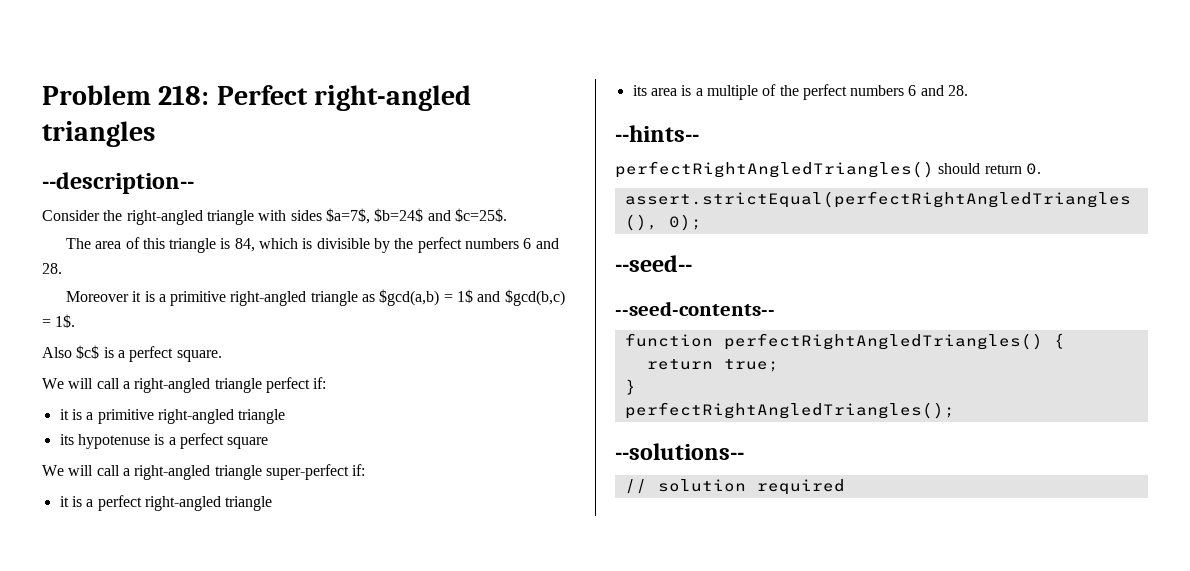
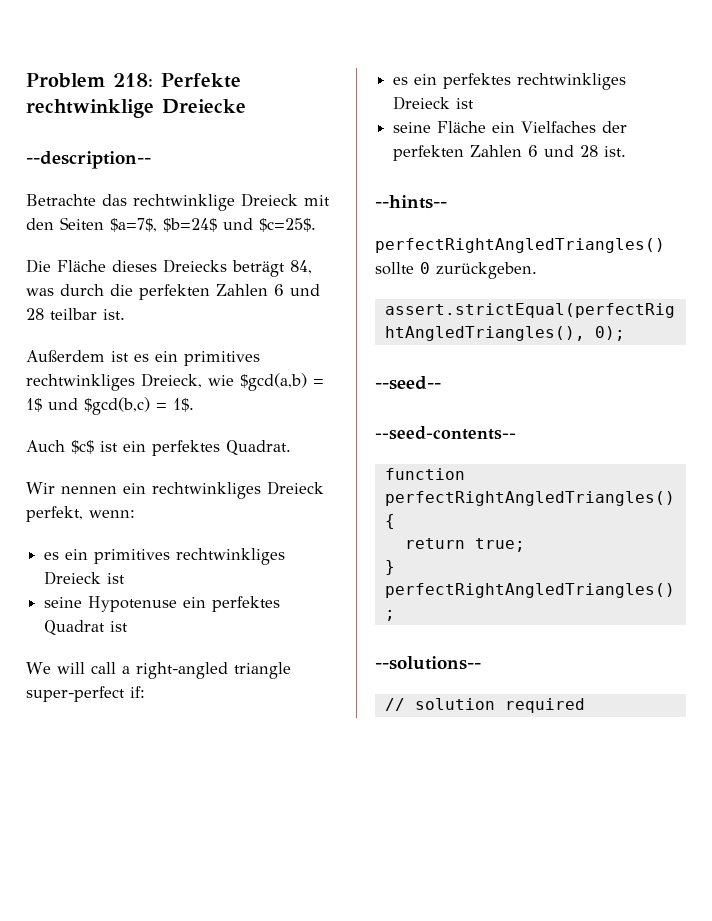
[216,85,472,111] [42,121,155,147] [42,172,194,194] [42,210,322,225] Perfect right-angled triangles // --description-- // Consider the right-angled triangle with sides -> [161,73,241,88] [26,99,246,118] [26,151,151,169] [26,193,330,211] [26,217,104,230] Perfekte rechtwinklige Dreiecke // --description-- // Betrachte das rechtwinklige Dreieck mit den Seiten
[427,210,451,221] and -> [223,218,253,230] und
[65,237,559,253] [42,263,62,274] [65,291,376,306] The area of this triangle is 84, which is divisible by the perfect numbers 6 and 28. // Moreover it is a primitive right-angled triangle as -> [26,259,312,277] [26,284,320,300] [26,308,125,320] [26,350,260,366] [26,373,234,391] Die Fläche dieses Dreiecks beträgt 84, was durch die perfekten Zahlen 6 und 28 teilbar ist. // Außerdem ist es ein primitives rechtwinkliges Dreieck, wie
[477,291,501,302] and -> [48,398,78,410] und
[42,345,222,362] [42,377,327,393] [59,409,286,424] [59,433,269,449] Also $c$ is a perfect square. // We will call a right-angled triangle perfect if: // it is a primitive right-angled triangle // its hypotenuse is a perfect square -> [26,440,291,456] [26,481,324,499] [26,506,135,522] [44,548,286,565] [44,571,126,585] [44,596,281,612] [44,620,129,635] Auch $c$ ist ein perfektes Quadrat. // Wir nennen ein rechtwinkliges Dreieck perfekt, wenn: // es ein primitives rechtwinkliges Dreieck ist // seine Hypotenuse ein perfektes Quadrat ist
[59,495,273,511] [632,84,969,100] it is a perfect right-angled triangle // its area is a multiple of the perfect numbers 6 and 28. -> [393,73,627,90] [393,96,475,110] [393,121,628,133] [393,145,627,161] es ein perfektes rechtwinkliges Dreieck ist // seine Fläche ein Vielfaches der perfekten Zahlen 6 und 28 ist.
[938,163,1041,175] should return 0. -> [375,262,537,279] sollte 0 zurückgeben.

